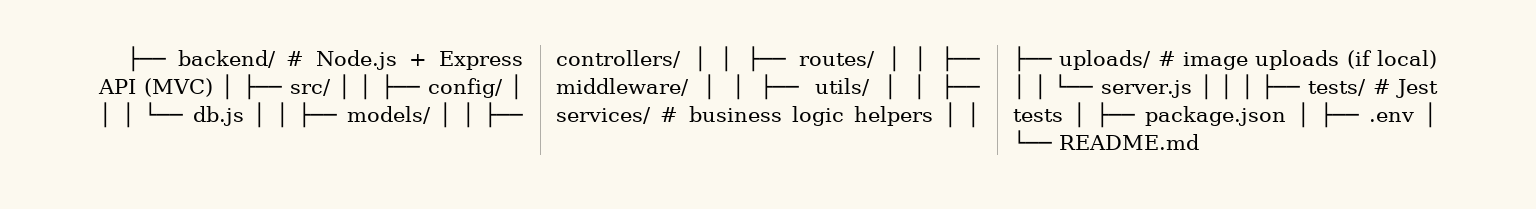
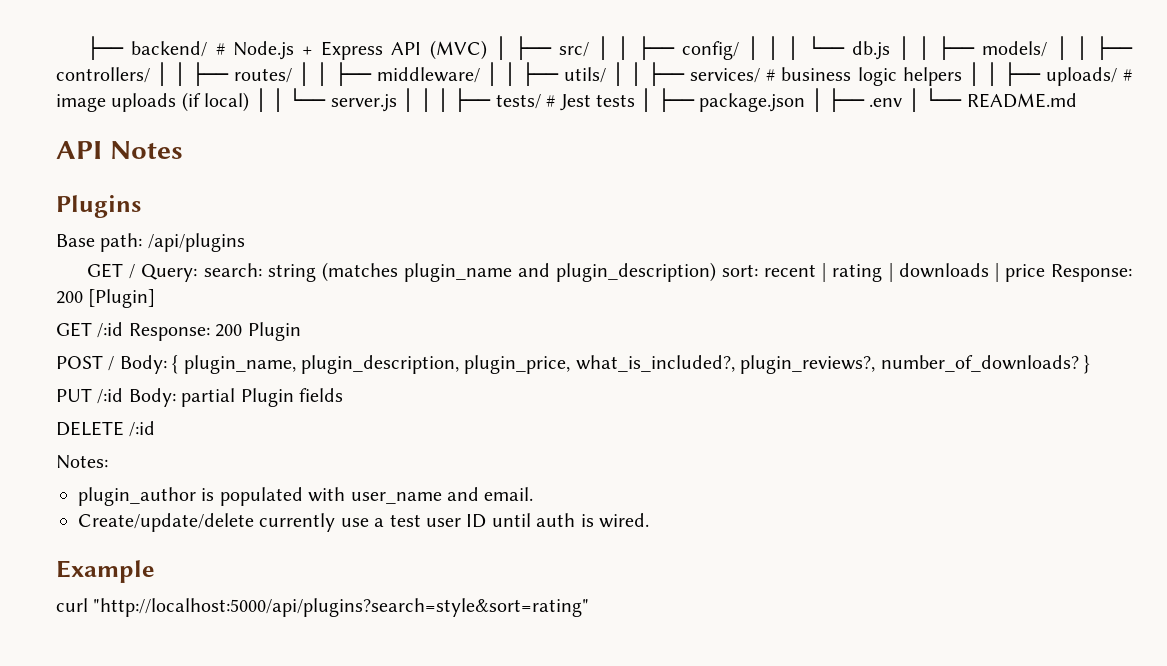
(1199, 142) none -> [56,141,183,159] [56,195,141,218] [56,233,245,252] [87,262,1132,282] [56,289,156,308] [56,322,301,341] [56,355,1090,374] [56,388,343,407] [56,421,156,437] [56,455,108,469] [78,487,534,506] [78,513,649,532] [56,560,155,583] [56,598,590,617] // API Notes // Plugins // Base path: /api/plugins // GET / Query: search: string (matches plugin_name and plugin_description) sort: recent | rating | downloads | price Response: 200 [Plugin] // GET /:id Response: 200 Plugin // POST / Body: { plugin_name, plugin_description, plugin_price, what_is_included?, plugin_reviews?, number_of_downloads? } // PUT /:id Body: partial Plugin fields // DELETE /:id // Notes: // plugin_author is populated with user_name and email. // Create/update/delete currently use a test user ID until auth is wired. // Example // curl "http://localhost:5000/api/plugins?search=style&sort=rating"

